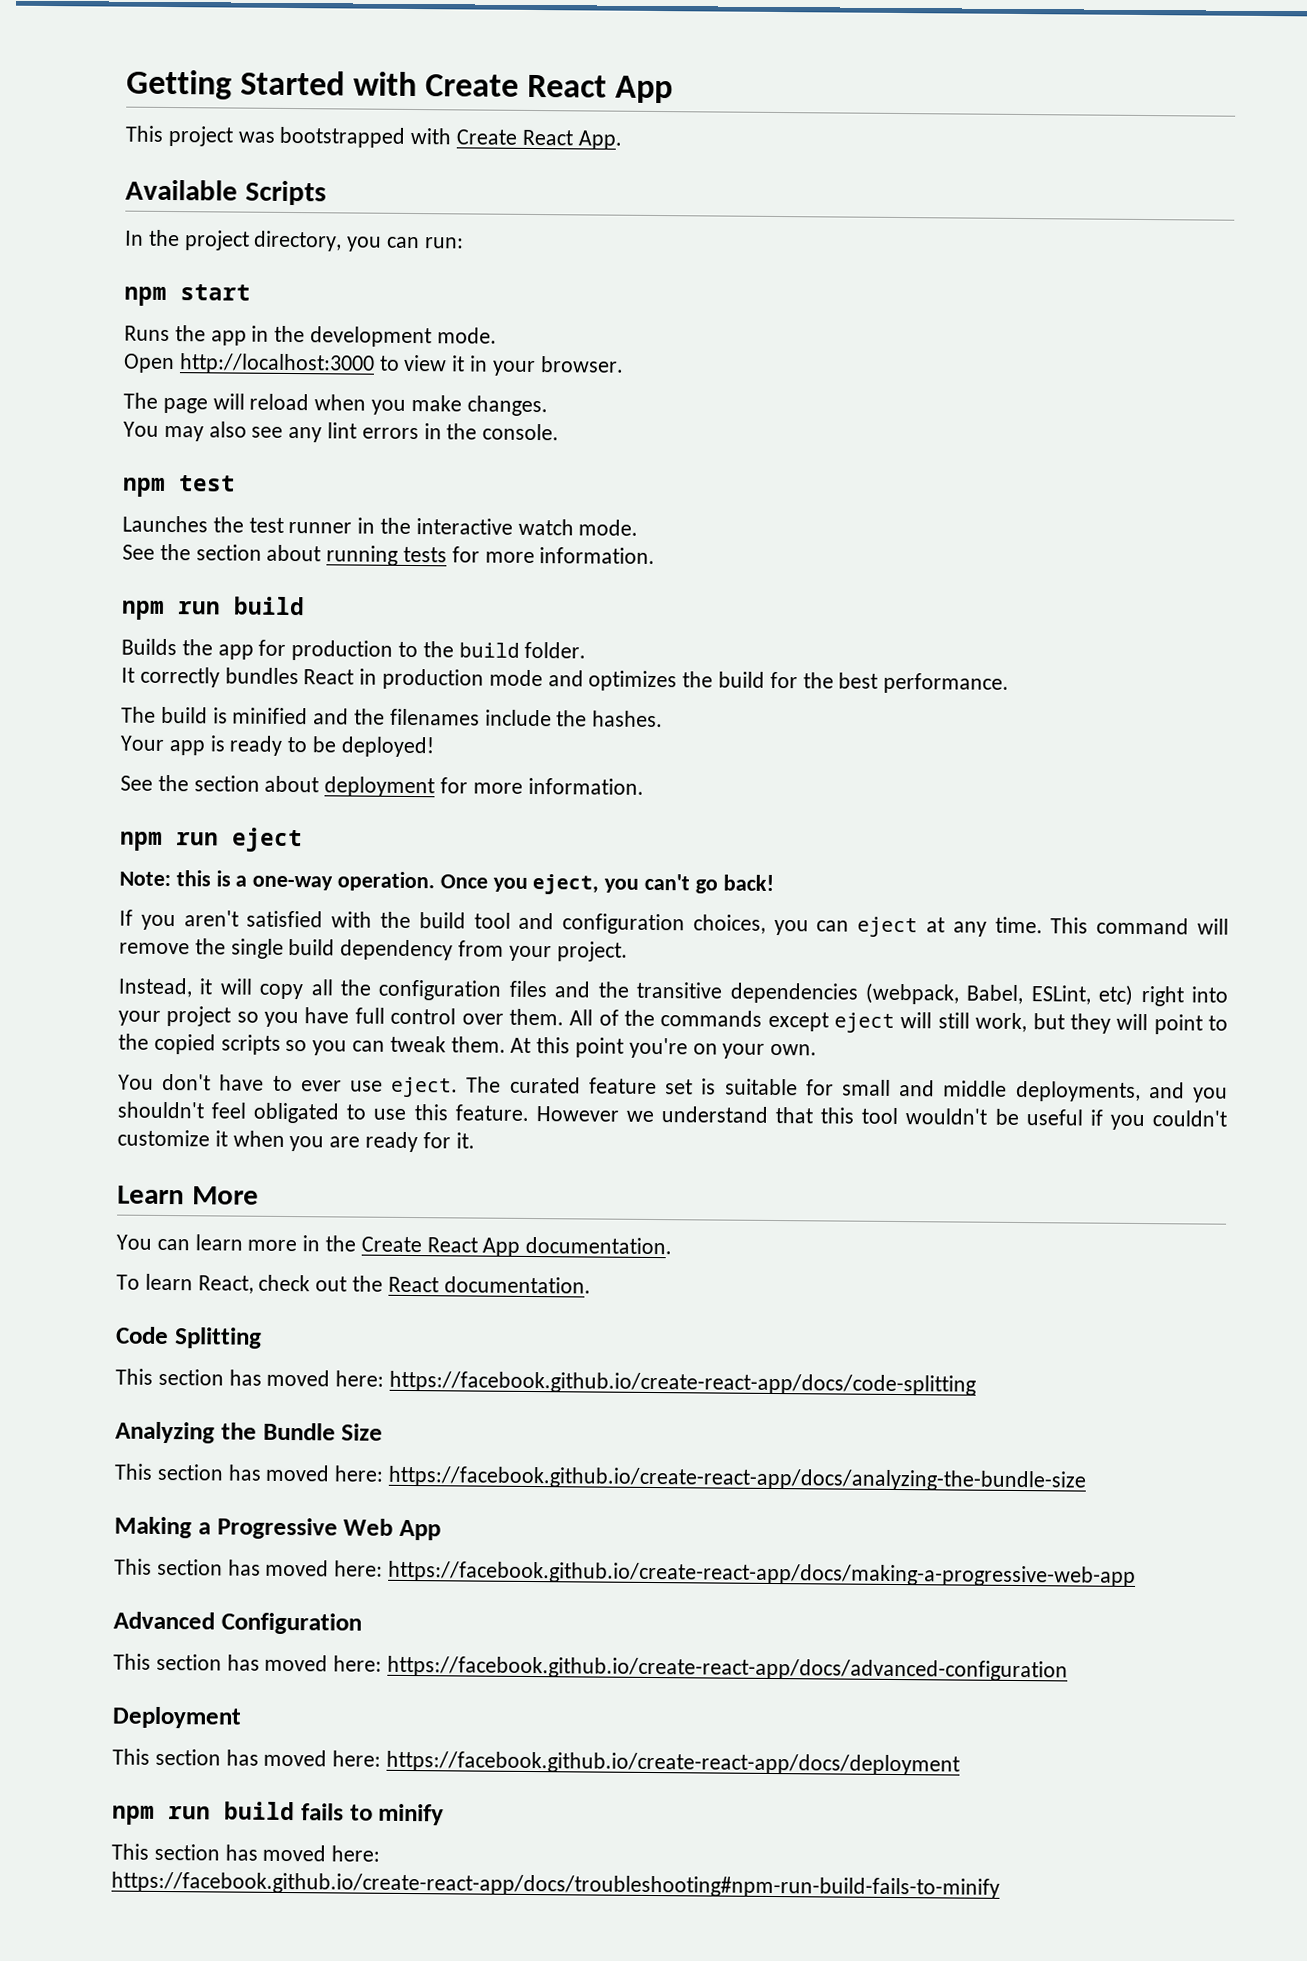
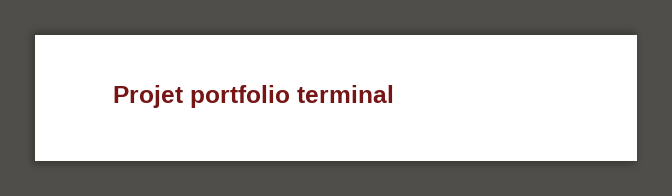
[126,69,674,104] [125,125,622,150] [125,179,327,206] [125,229,464,252] [124,284,251,306] [124,325,497,348] [123,353,624,377] [123,392,548,417] [123,421,560,443] [122,475,236,497] [122,515,639,536] [122,543,656,566] [121,596,305,620] [121,638,587,661] [121,666,1010,694] [121,706,664,728] [120,735,434,758] [120,774,644,798] [120,827,303,853] [119,870,774,895] [119,909,1229,938] [119,938,628,962] [118,977,1228,1007] [118,1006,1228,1035] [118,1033,818,1059] [118,1073,1228,1103] [117,1101,1227,1131] [117,1129,475,1153] [117,1185,259,1205] [116,1234,673,1257] [116,1273,591,1294] [116,1326,262,1349] [115,1368,977,1396] [115,1421,384,1444] [114,1463,1087,1492] [114,1516,441,1541] [114,1558,1137,1587] [113,1611,362,1635] [113,1653,1069,1682] [112,1706,242,1729] [112,1748,961,1776] [112,1801,445,1826] [111,1843,381,1862] [111,1871,1000,1899] Getting Started with Create React App // This project was bootstrapped with Create React App. // Available Scripts // In the project directory, you can run: // npm start // Runs the app in the development mode. // Open http://localhost:3000 to view it in your browser. // The page will reload when you make changes. // You may also see any lint errors in the console. // npm test // Launches the test runner in the interactive watch mode. // See the section about running tests for more information. // npm run build // Builds the app for production to the build folder. // It correctly bundles React in production mode and optimizes the build for the best performance. // The build is minified and the filenames include the hashes. // Your app is ready to be deployed! // See the section about deployment for more information. // npm run eject // Note: this is a one-way operation. Once you eject, you can't go back! // If you aren't satisfied with the build tool and configuration choices, you can eject at any time. This command will remove the single build dependency from your project. // Instead, it will copy all the configuration files and the transitive dependencies (webpack, Babel, ESLint, etc) right into your project so you have full control over them. All of the commands except eject will still work, but they will point to the copied scripts so you can tweak them. At this point you're on your own. // You don't have to ever use eject. The curated feature set is suitable for small and middle deployments, and you shouldn't feel obligated to use this feature. However we understand that this tool wouldn't be useful if you couldn't customize it when you are ready for it. // Learn More // You can learn more in the Create React App documentation. // To learn React, check out the React documentation. // Code Splitting // This section has moved here: https://facebook.github.io/create-react-app/docs/code-splitting // Analyzing the Bundle Size // This section has moved here: https://facebook.github.io/create-react-app/docs/analyzing-the-bundle-size // Making a Progressive Web App // This section has moved here: https://facebook.github.io/create-react-app/docs/making-a-progressive-web-app // Advanced Configuration // This section has moved here: https://facebook.github.io/create-react-app/docs/advanced-configuration // Deployment // This section has moved here: https://facebook.github.io/create-react-app/docs/deployment // npm run build fails to minify // This section has moved here: https://facebook.github.io/create-react-app/docs/troubleshooting#npm-run-build-fails-to-minify -> [113,85,394,108] Projet portfolio terminal

